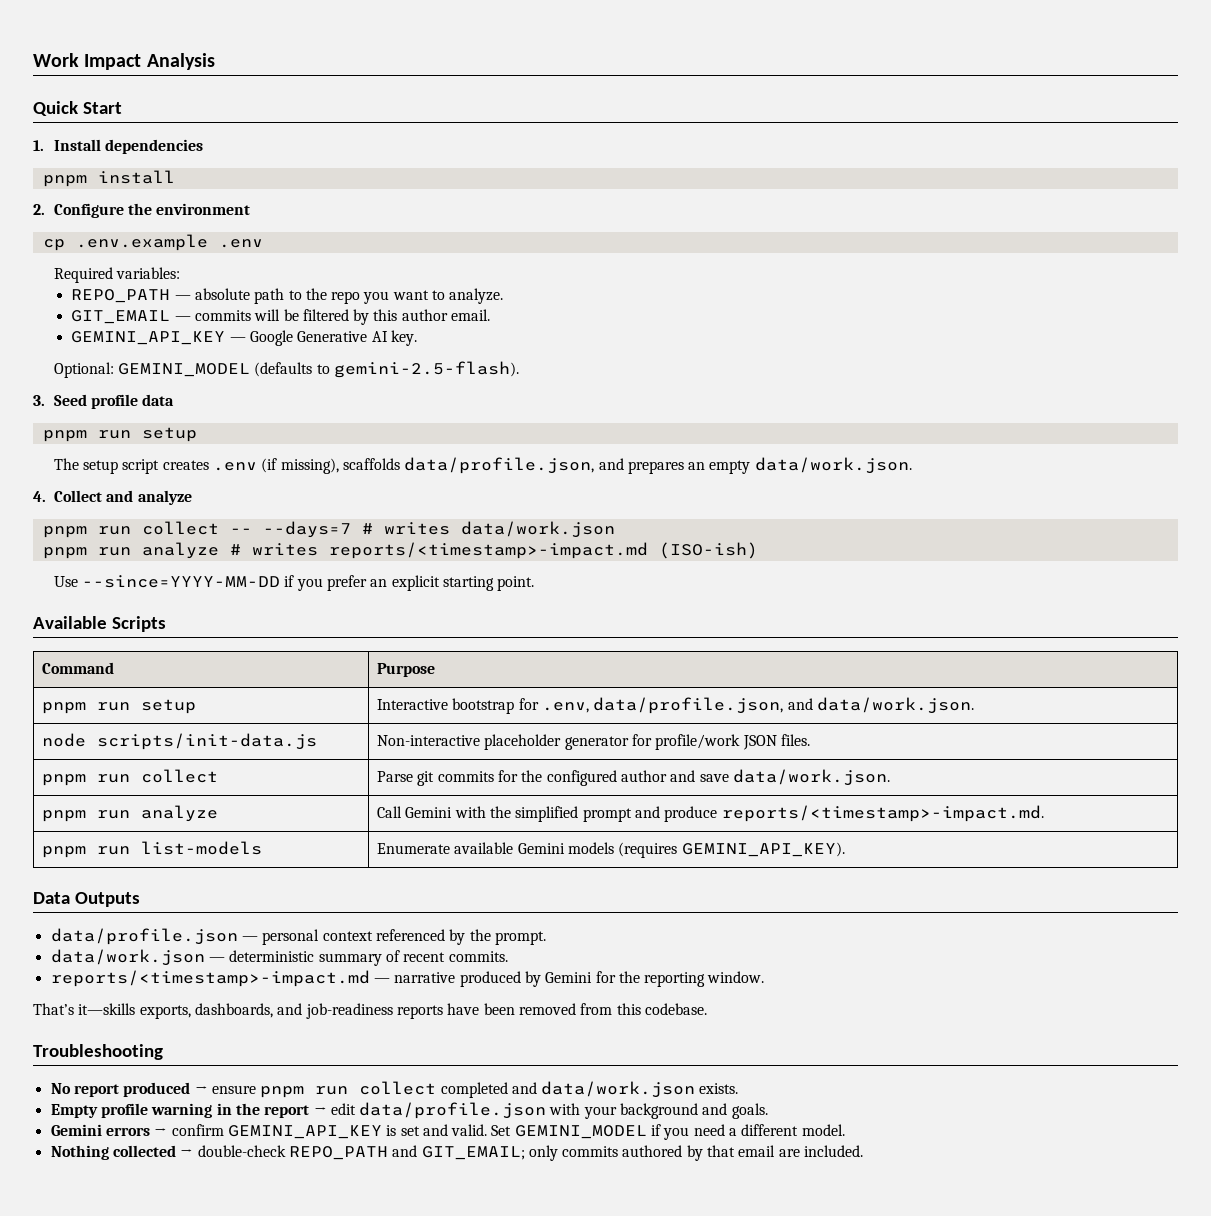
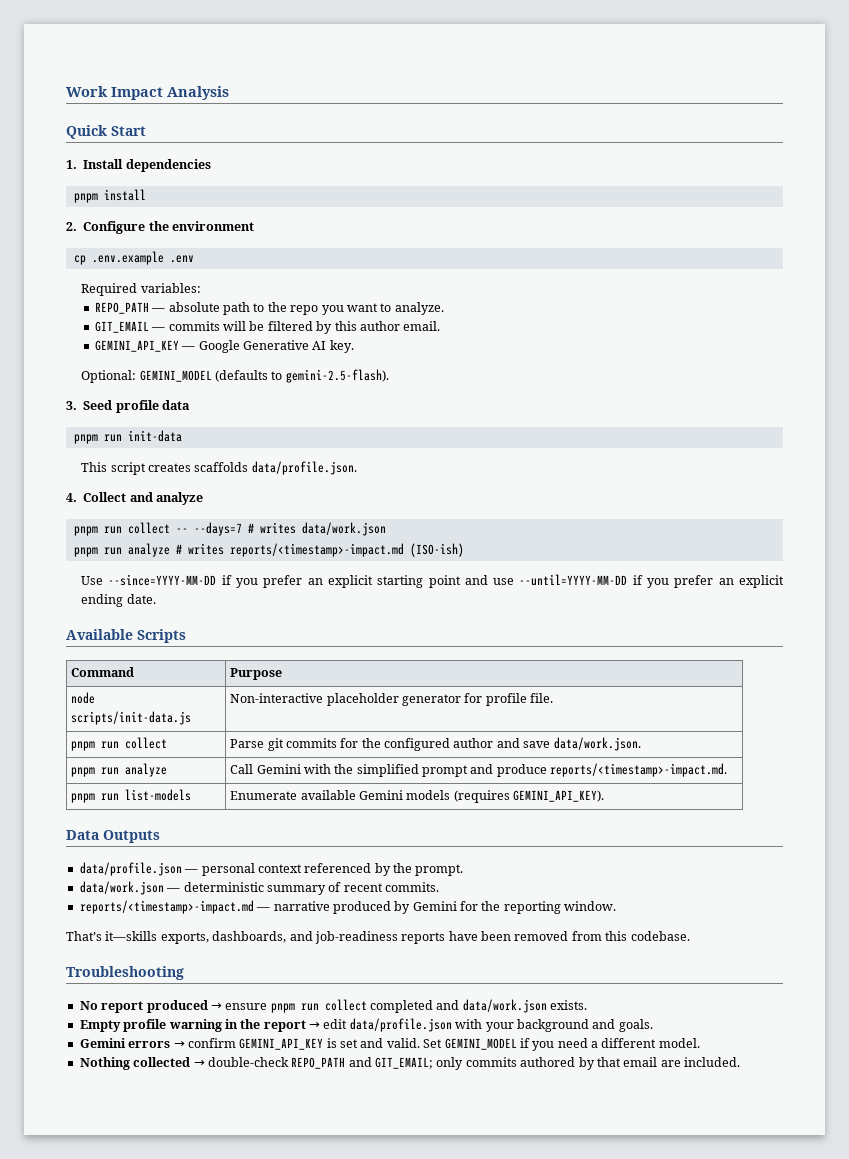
[141,427,197,442] [53,457,912,474] setup // The setup script creates .env (if missing), scaffolds data/profile.json, and prepares an empty data/work.json. -> [127,430,182,442] [81,461,357,475] init-data // This script creates scaffolds data/profile.json.
[497,576,535,591] [33,616,166,632] [42,662,115,674] [377,663,436,677] [42,699,197,714] [377,697,974,714] point. // Available Scripts // Command | Purpose // pnpm run setup | Interactive bootstrap for .env, data/profile.json, and data/work.json. -> [428,574,785,588] [81,594,156,607] [66,629,186,643] [71,667,135,677] [230,668,283,680] point and use --until=YYYY-MM-DD if you prefer an explicit ending date. // Available Scripts // Command | Purpose
[655,734,810,750] profile/work JSON files. -> [485,693,554,706] profile file.

